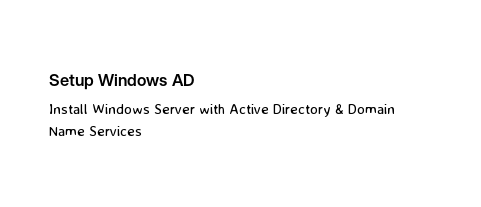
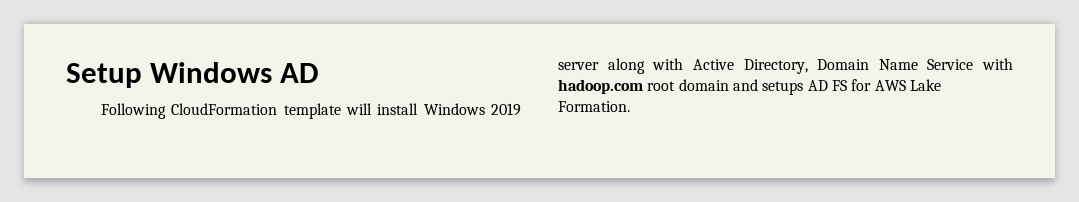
[49,104,395,117] [49,126,142,136] Install Windows Server with Active Directory & Domain Name Services -> [100,103,521,119] [558,58,1013,74] [558,79,941,95] [558,101,630,112] Following CloudFormation template will install Windows 2019 server along with Active Directory, Domain Name Service with hadoop.com root domain and setups AD FS for AWS Lake Formation.

